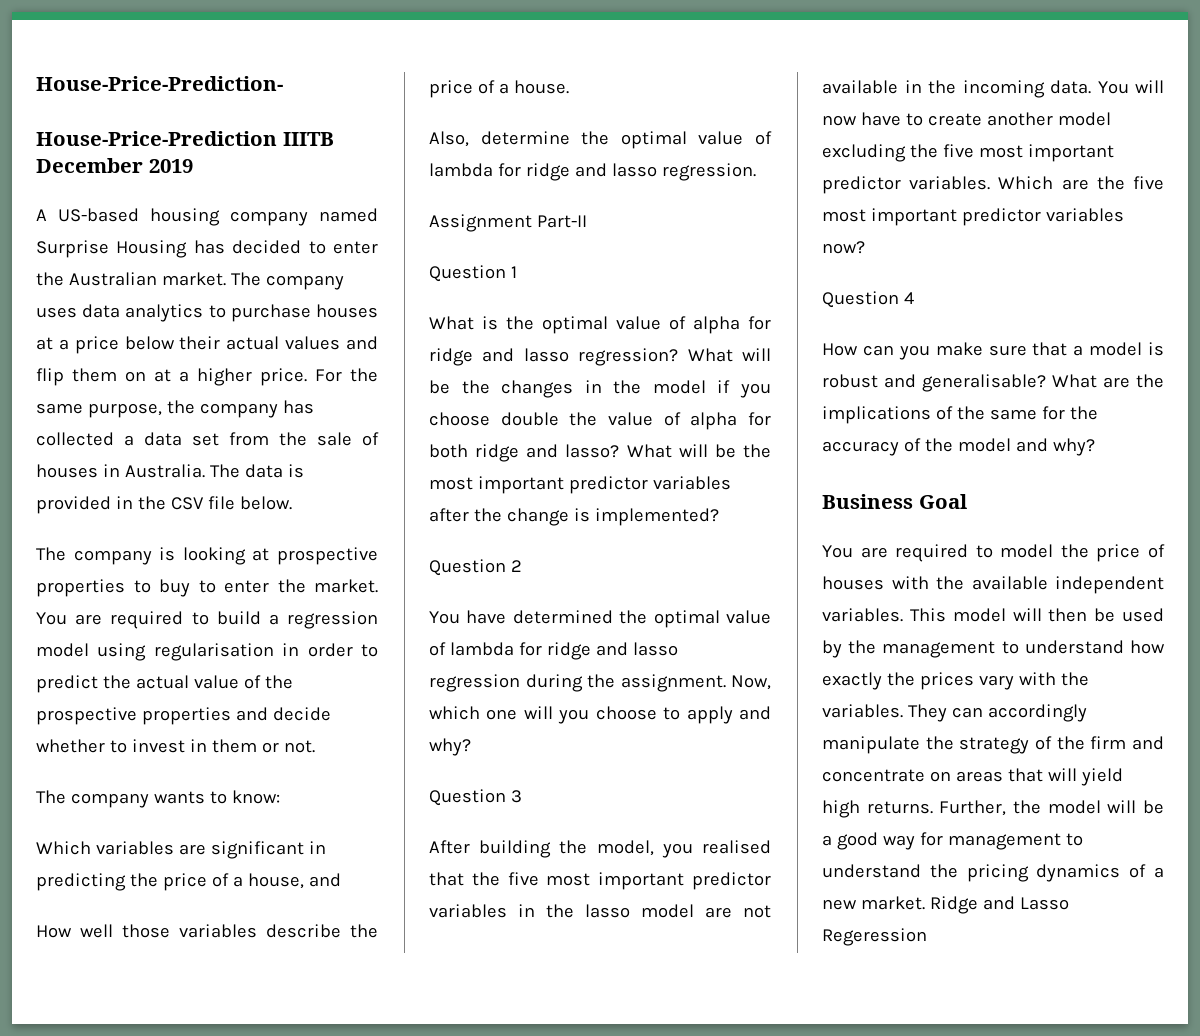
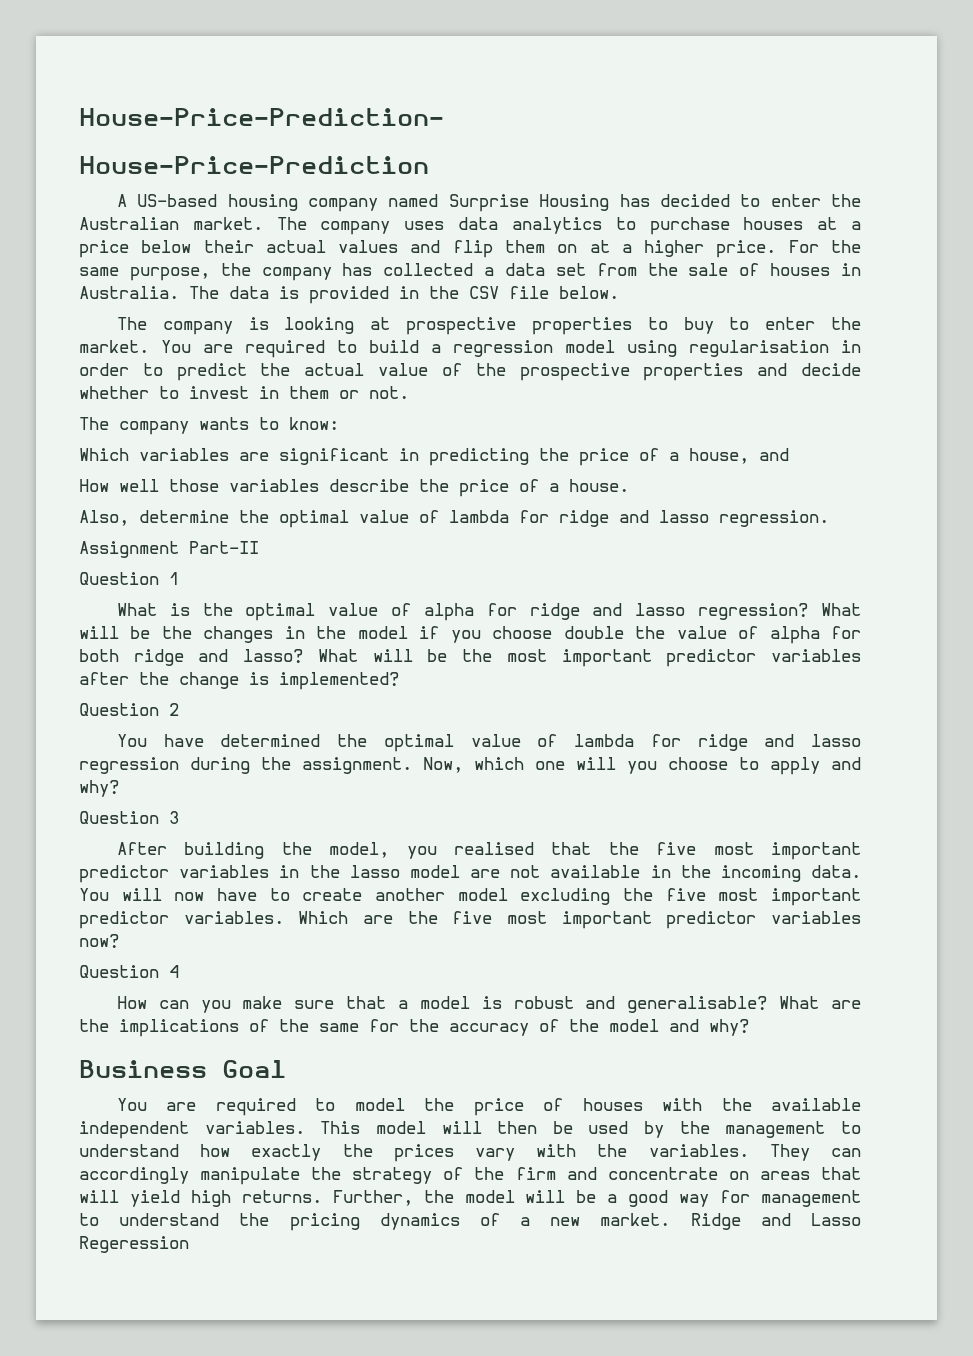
[282,132,334,146] [36,158,193,173] IIITB December 2019 -> (429, 165) none

